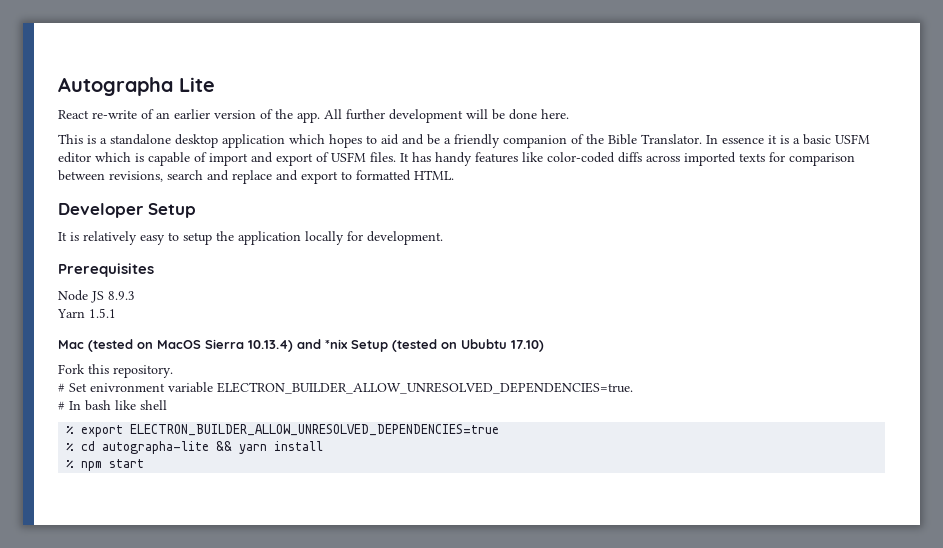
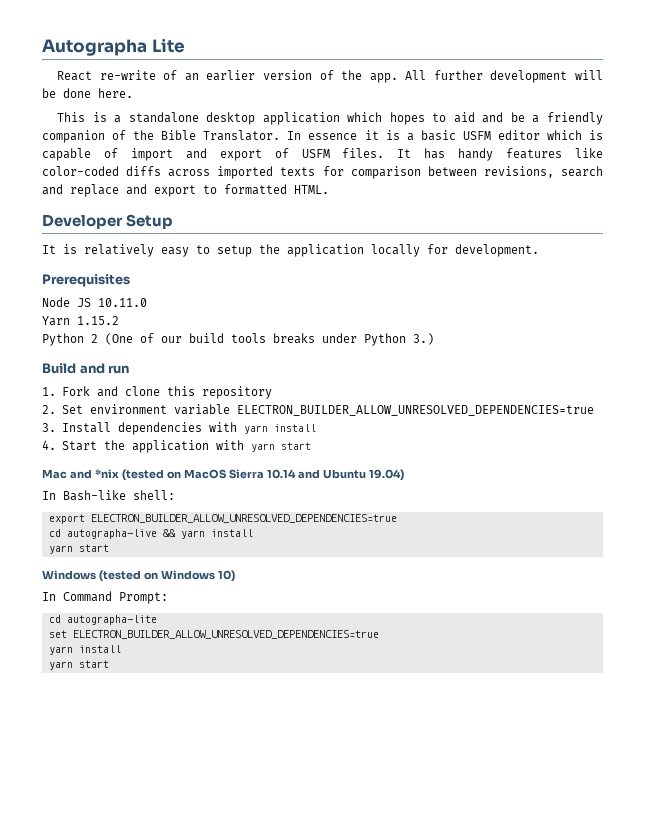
[108,291,135,300] 8.9.3 -> [98,298,147,307] 10.11.0
[89,308,116,318] 1.5.1 -> [77,316,119,325] [42,333,434,346] [42,363,130,374] [42,386,272,399] [42,404,594,416] [42,422,316,435] [42,440,311,453] 1.15.2 // Python 2 (One of our build tools breaks under Python 3.) // Build and run // 1. Fork and clone this repository // 2. Set environment variable ELECTRON_BUILDER_ALLOW_UNRESOLVED_DEPENDENCIES=true // 3. Install dependencies with yarn install // 4. Start the application with yarn start
(84, 344) none -> [69,469,119,479] and *nix
[248,339,544,352] [58,364,173,378] [58,382,633,394] [58,400,167,411] [66,426,75,434] 10.13.4) and *nix Setup (tested on Ububtu 17.10) // Fork this repository. // # Set enivronment variable ELECTRON_BUILDER_ALLOW_UNRESOLVED_DEPENDENCIES=true. // # In bash like shell // % -> [266,469,404,481] [42,490,175,501] 10.14 and Ubuntu 19.04) // In Bash-like shell: //
[66,441,210,454] % cd autographa-lite -> [48,529,157,539] cd autographa-live
[66,459,145,471] % npm start -> [48,544,109,554] [42,570,235,582] [42,591,168,604] [48,615,157,625] [48,630,379,639] [48,645,121,655] [48,660,109,670] yarn start // Windows (tested on Windows 10) // In Command Prompt: // cd autographa-lite // set ELECTRON_BUILDER_ALLOW_UNRESOLVED_DEPENDENCIES=true // yarn install // yarn start

